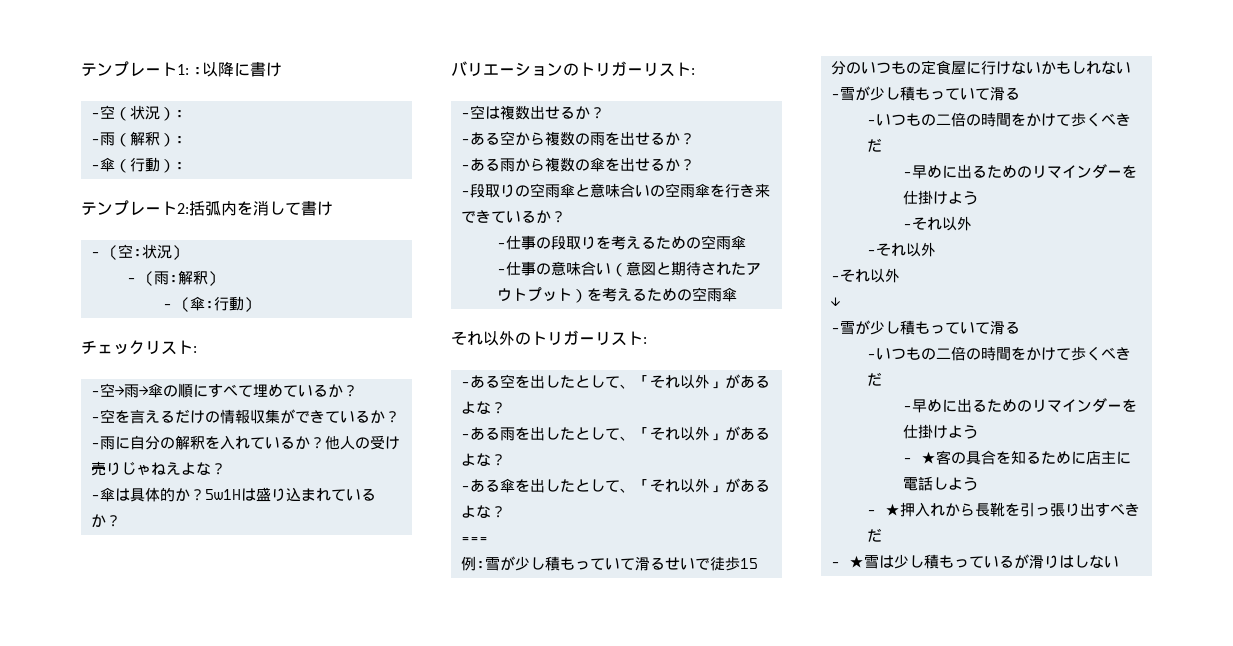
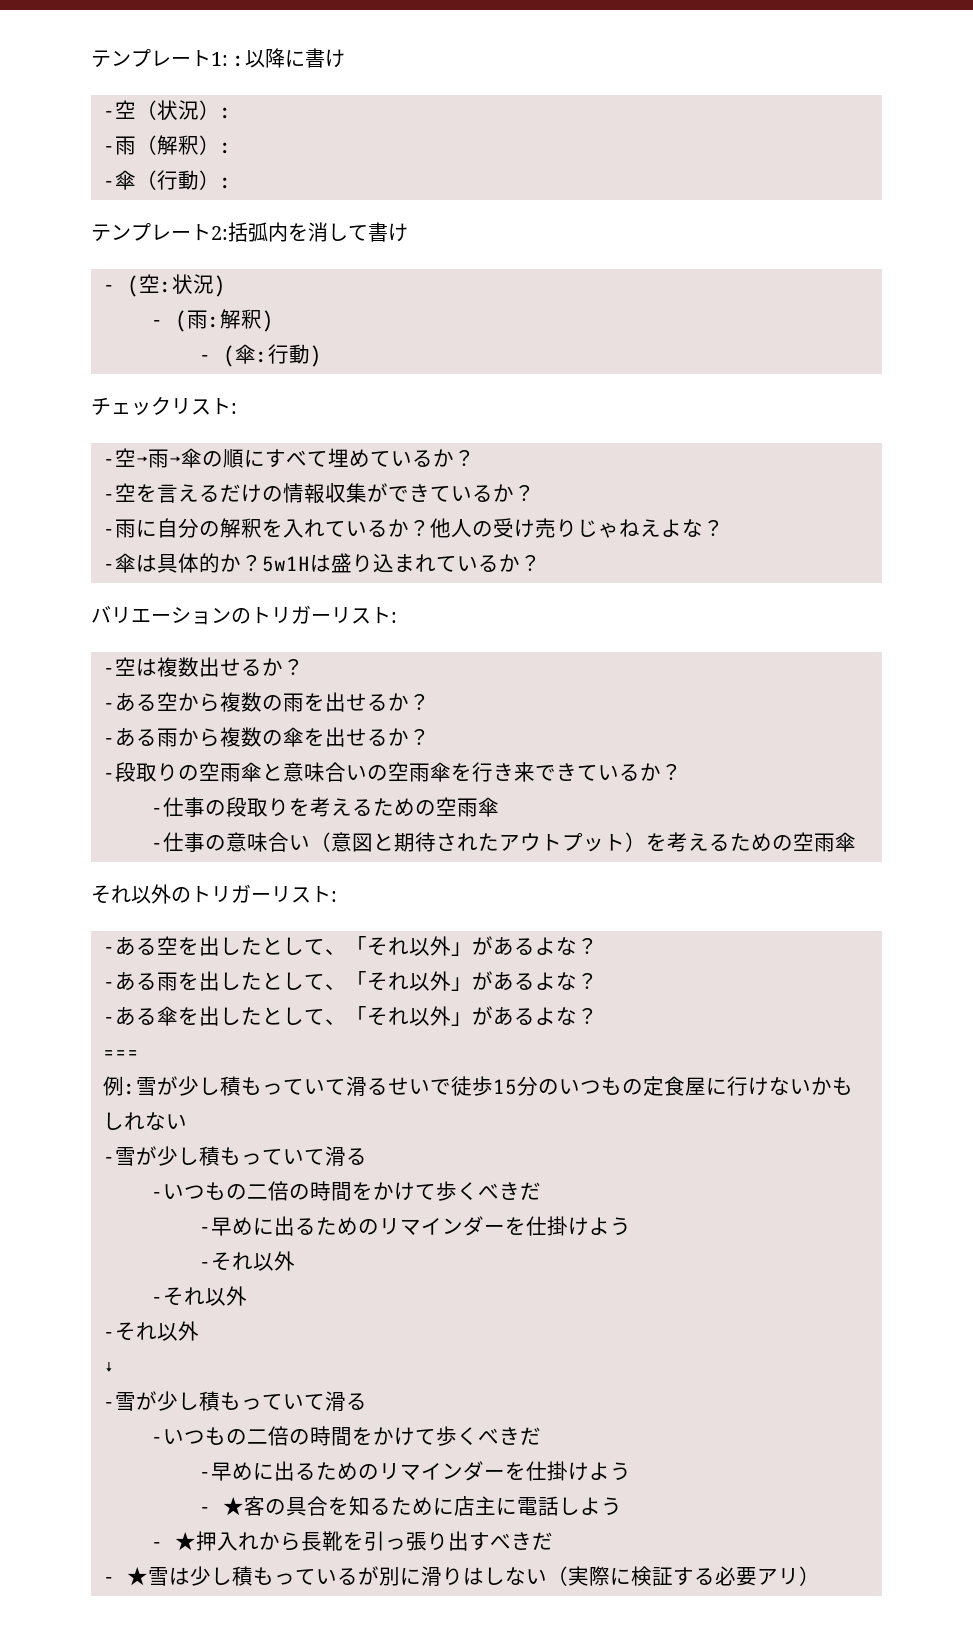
(1029, 561) none -> [379,1566,421,1586] 別に
(1119, 562) none -> [547,1566,820,1586] （実際に検証する必要アリ）

